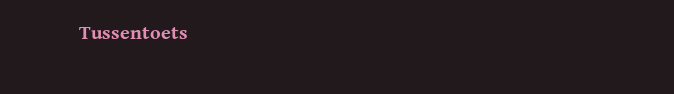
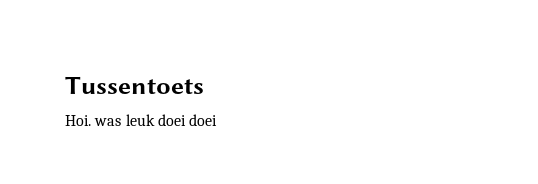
(188, 33) none -> [65,114,218,126] // Hoi. was leuk doei doei

